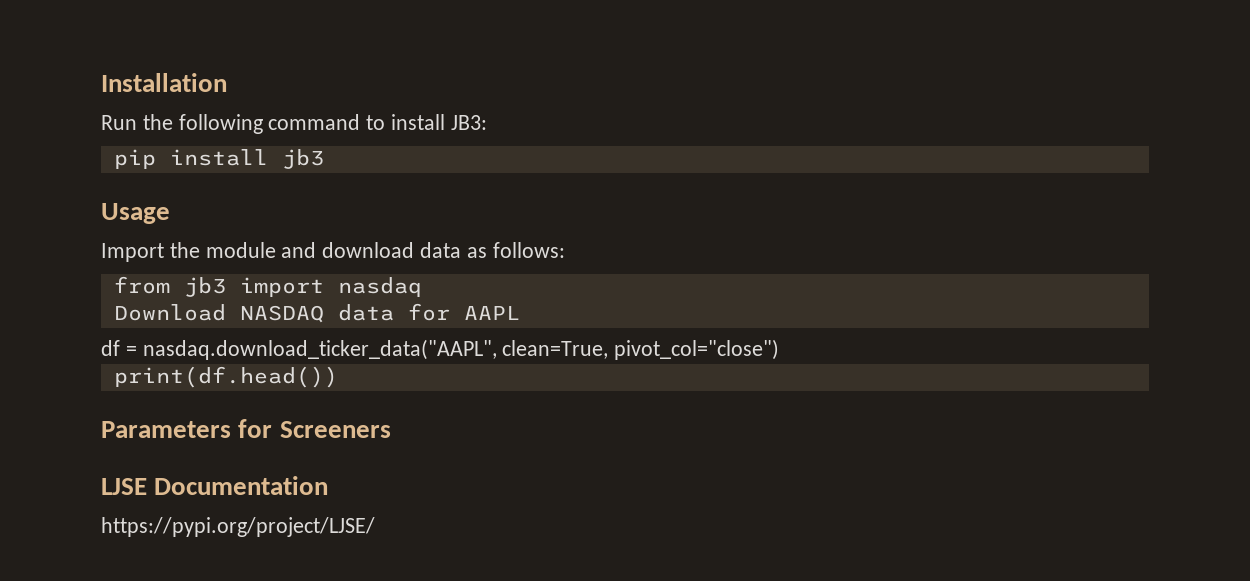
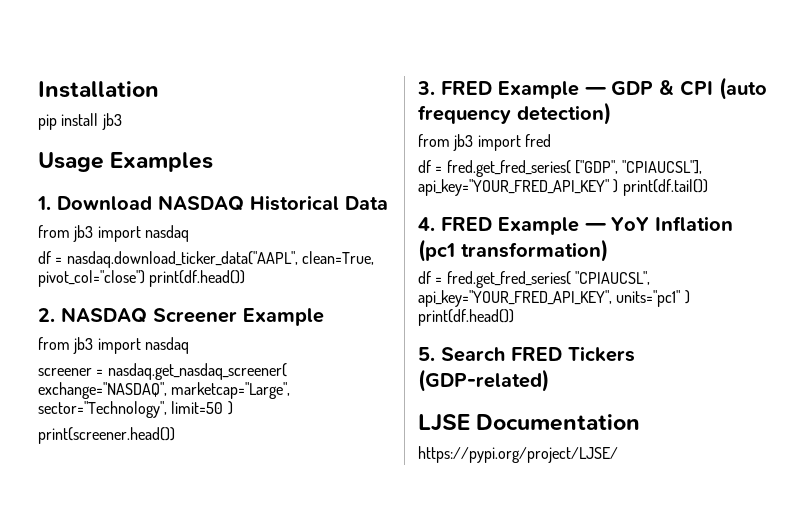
[101,114,487,134] [113,149,324,169] [101,203,170,224] [101,242,565,262] [113,276,422,297] [113,303,520,323] Run the following command to install JB3: // pip install jb3 // Usage // Import the module and download data as follows: // from jb3 import nasdaq // Download NASDAQ data for AAPL -> [38,113,122,130] [38,152,214,172] [37,195,388,211] [38,225,189,242] pip install jb3 // Usage Examples // 1. Download NASDAQ Historical Data // from jb3 import nasdaq
[113,366,338,388] [101,419,391,438] // print(df.head()) // Parameters for Screeners -> [149,270,246,287] [38,307,324,326] [38,337,189,354] [38,363,287,380] [38,382,291,399] [38,401,233,418] [38,427,175,444] [417,77,767,100] [418,102,611,125] [418,134,551,151] [418,160,703,177] [418,179,708,196] [418,216,733,235] [418,239,608,262] [418,271,650,288] [418,290,690,307] [418,309,514,326] [418,346,635,362] [418,369,549,392] print(df.head()) // 2. NASDAQ Screener Example // from jb3 import nasdaq // screener = nasdaq.get_nasdaq_screener( exchange="NASDAQ", marketcap="Large", sector="Technology", limit=50 ) // print(screener.head()) // 3. FRED Example — GDP & CPI (auto frequency detection) // from jb3 import fred // df = fred.get_fred_series( ["GDP", "CPIAUCSL"], api_key="YOUR_FRED_API_KEY" ) print(df.tail()) // 4. FRED Example — YoY Inflation (pc1 transformation) // df = fred.get_fred_series( "CPIAUCSL", api_key="YOUR_FRED_API_KEY", units="pc1" ) print(df.head()) // 5. Search FRED Tickers (GDP-related)

